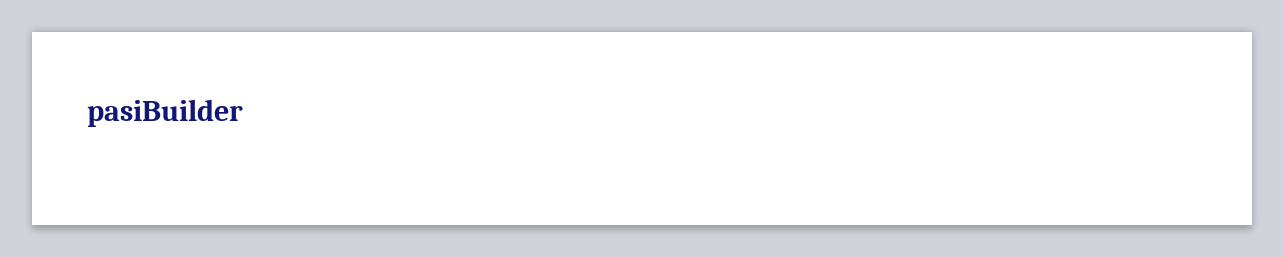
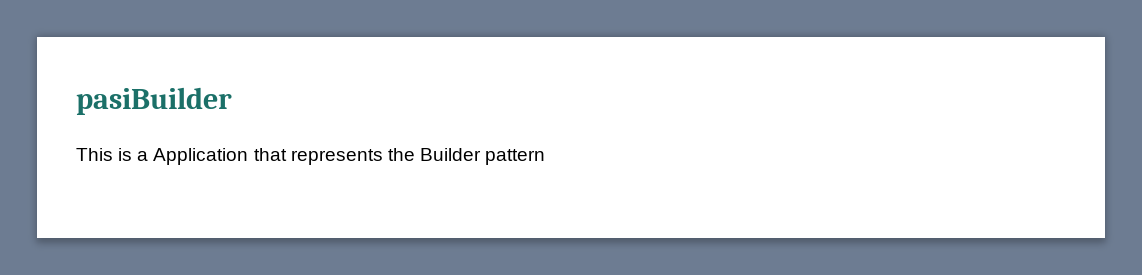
(243, 113) none -> [76,148,546,165] // This is a Application that represents the Builder pattern

